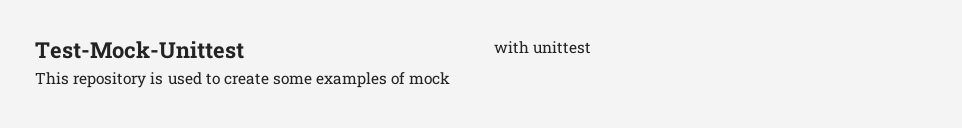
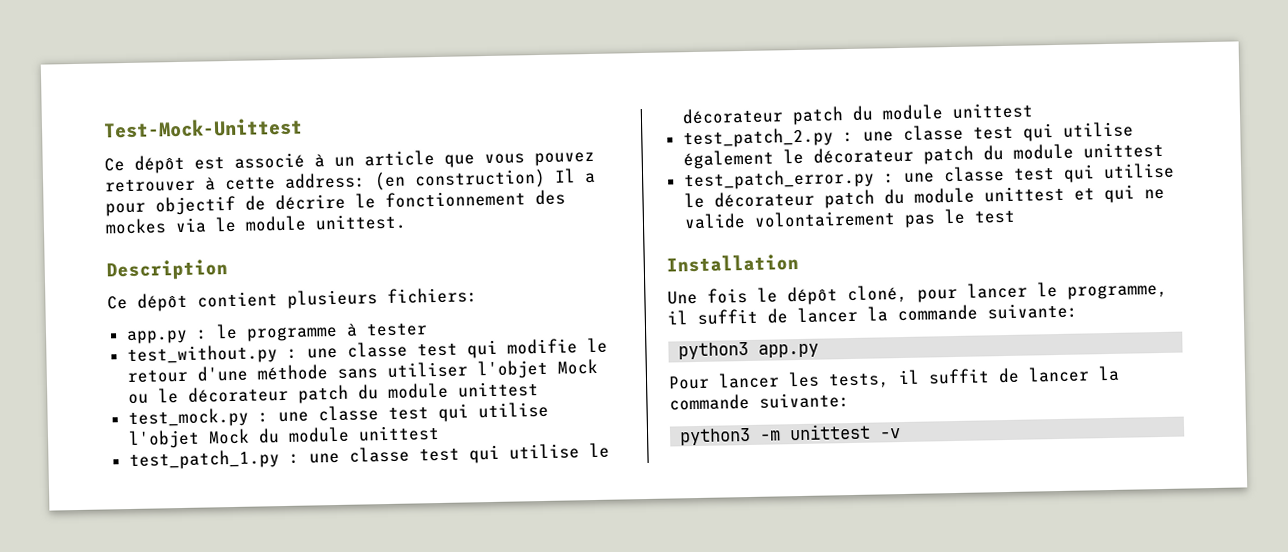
[35,72,450,88] [494,41,592,54] This repository is used to create some examples of mock with unittest -> [104,150,595,174] [105,168,596,193] [105,189,566,217] [105,213,407,235] [106,259,228,281] [107,287,478,312] [125,322,428,345] [126,337,608,366] [126,358,598,384] [127,381,539,405] [127,401,549,429] [127,425,440,450] [128,442,610,471] [681,102,1034,126] [682,121,1134,149] [682,141,1164,170] [682,162,1175,191] [683,184,1165,209] [683,208,1016,230] [666,254,799,273] [667,281,1168,306] [667,302,1078,325] [678,341,820,360] [668,365,1120,390] [669,392,850,411] [679,423,902,446] Ce dépôt est associé à un article que vous pouvez retrouver à cette address: (en construction) Il a pour objectif de décrire le fonctionnement des mockes via le module unittest. // Description // Ce dépôt contient plusieurs fichiers: // app.py : le programme à tester // test_without.py : une classe test qui modifie le retour d'une méthode sans utiliser l'objet Mock ou le décorateur patch du module unittest // test_mock.py : une classe test qui utilise l'objet Mock du module unittest // test_patch_1.py : une classe test qui utilise le décorateur patch du module unittest // test_patch_2.py : une classe test qui utilise également le décorateur patch du module unittest // test_patch_error.py : une classe test qui utilise le décorateur patch du module unittest et qui ne valide volontairement pas le test // Installation // Une fois le dépôt cloné, pour lancer le programme, il suffit de lancer la commande suivante: // python3 app.py // Pour lancer les tests, il suffit de lancer la commande suivante: // python3 -m unittest -v

